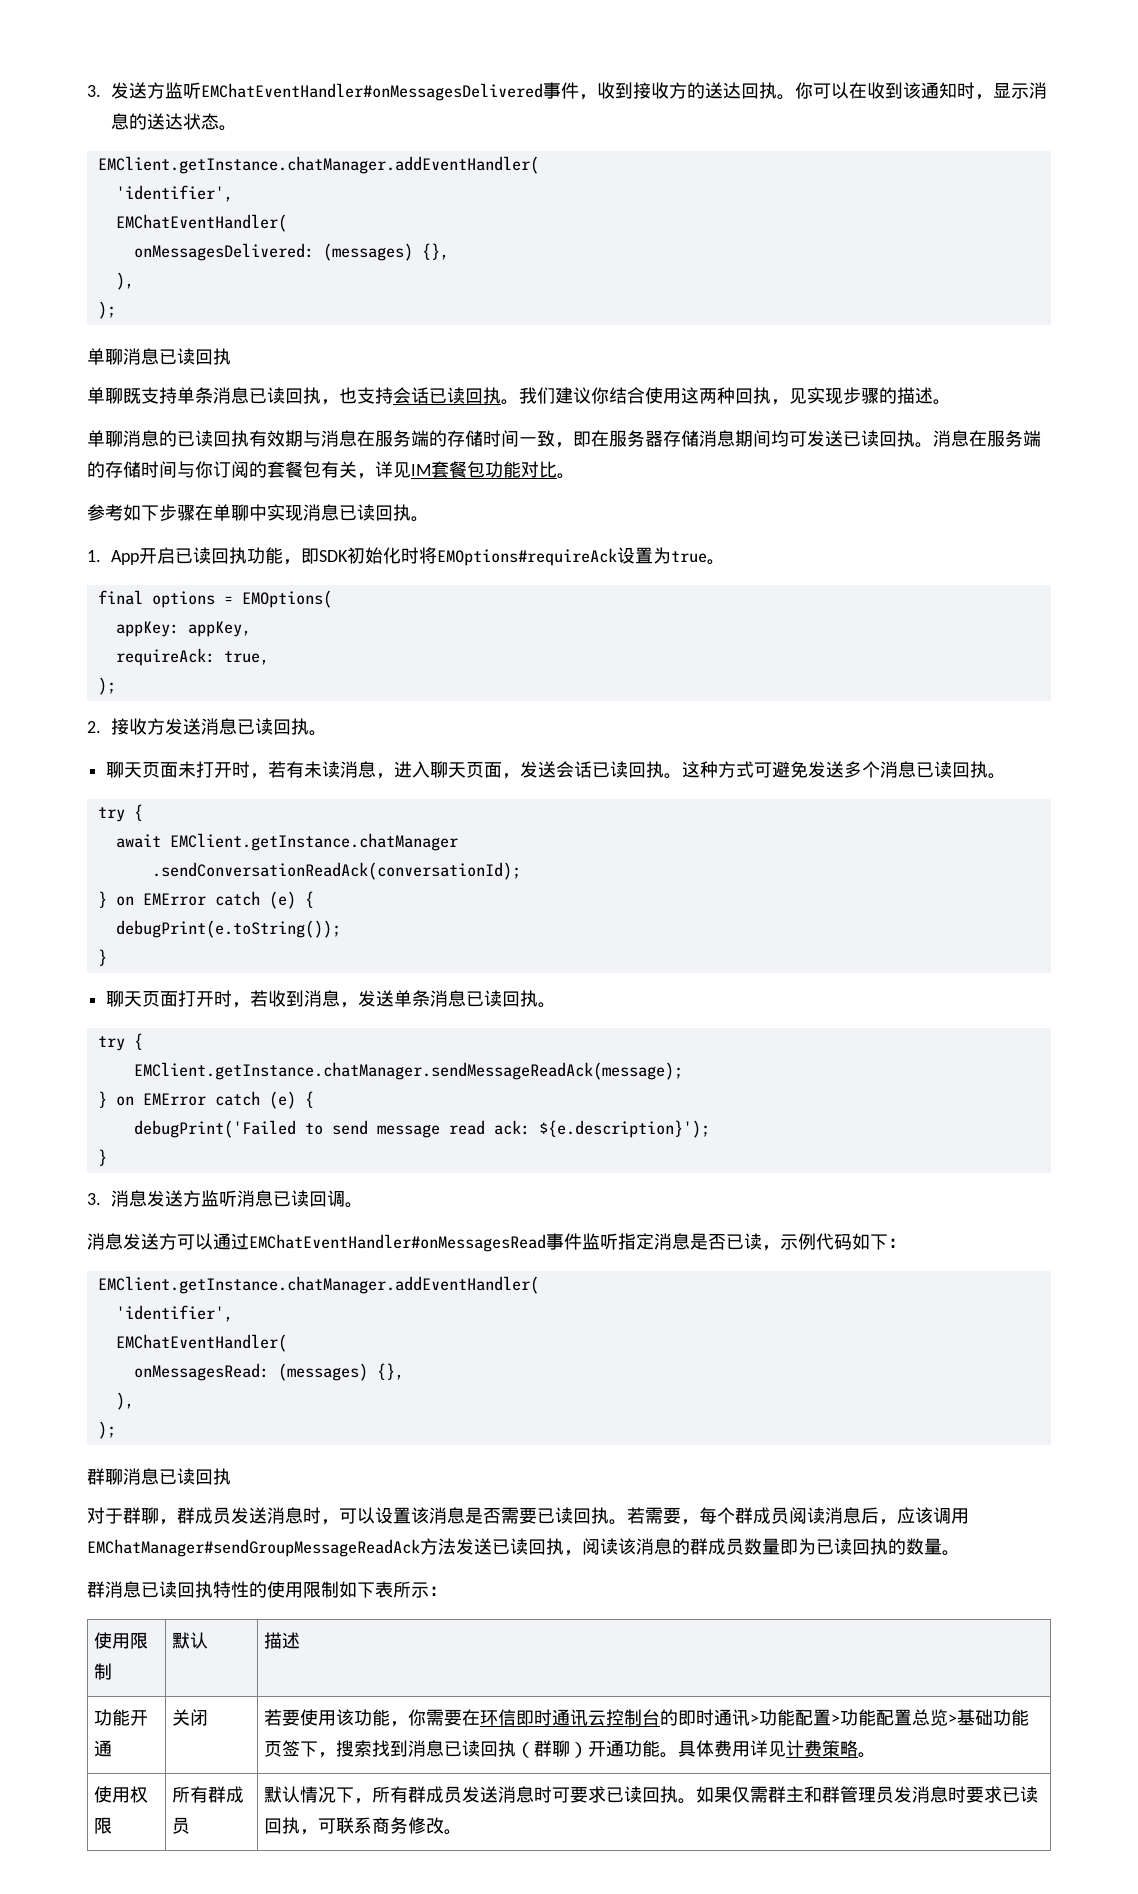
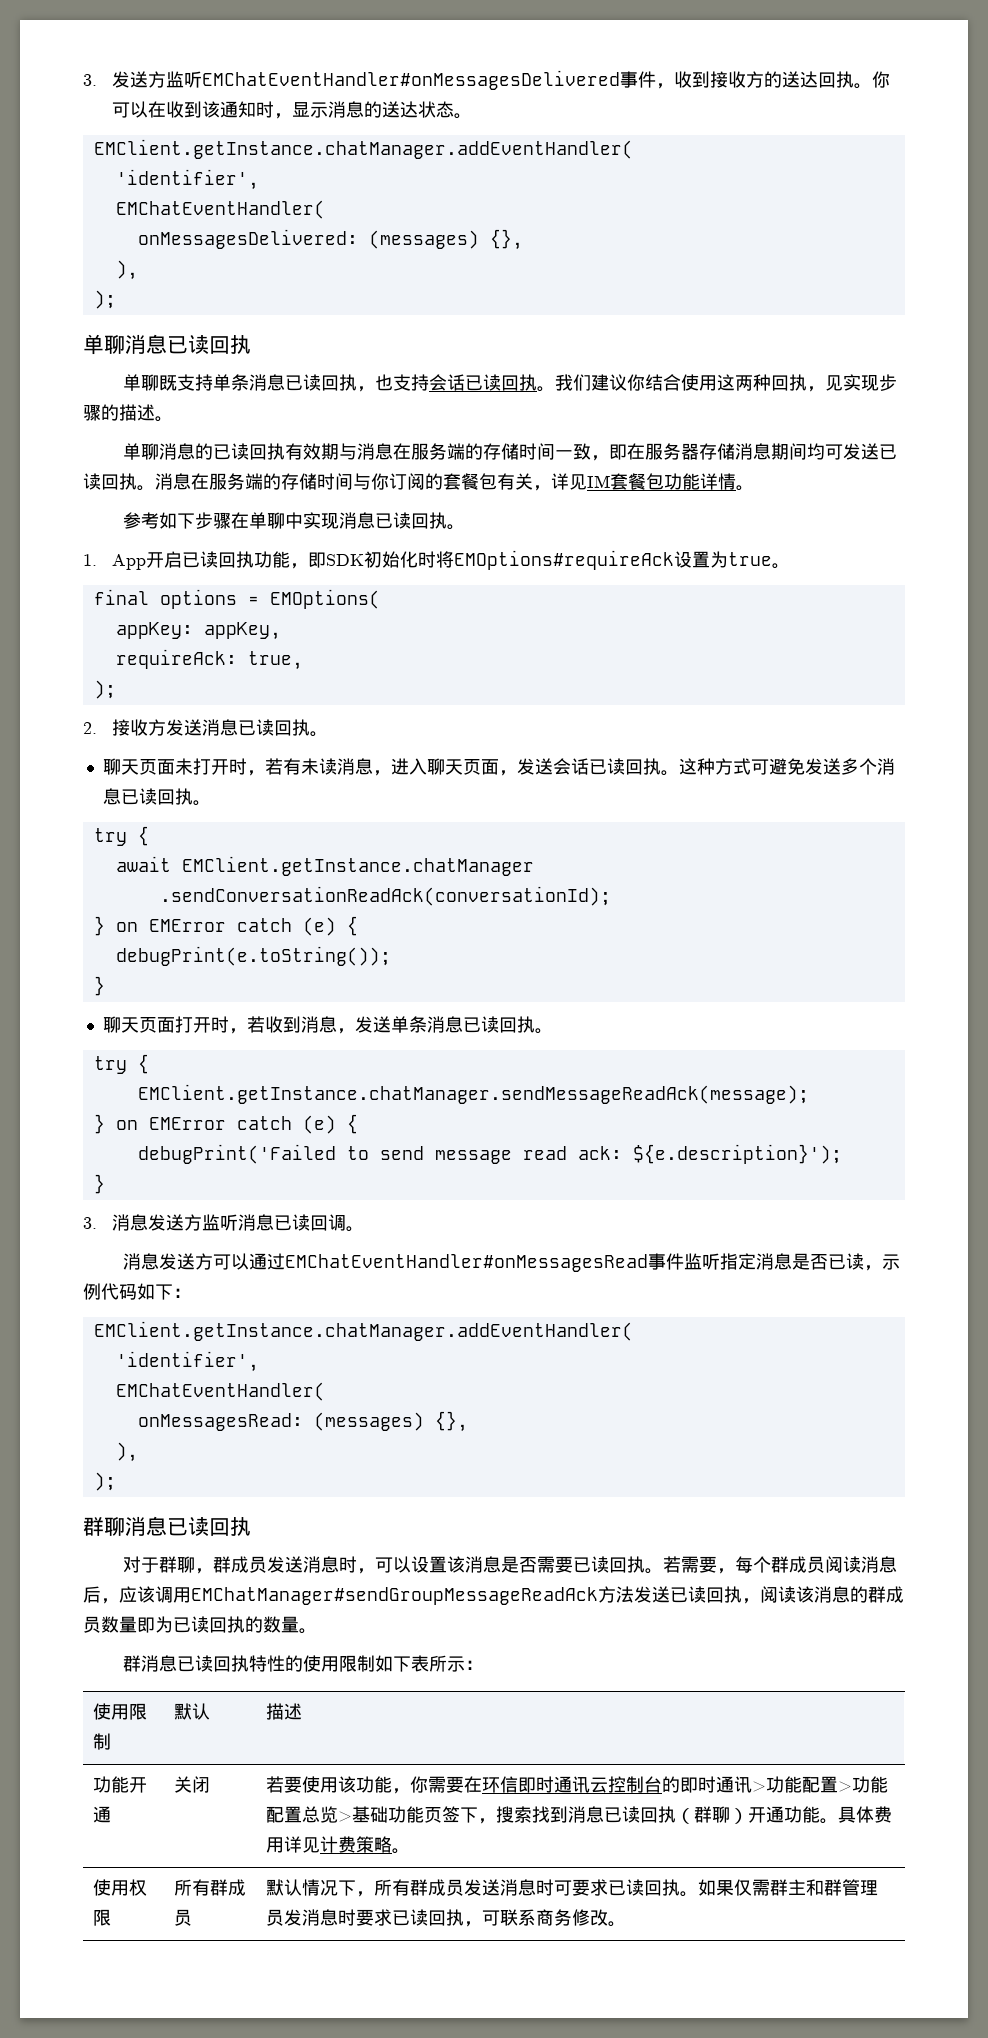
[521,461,557,478] 对比 -> [700,473,736,490] 详情

